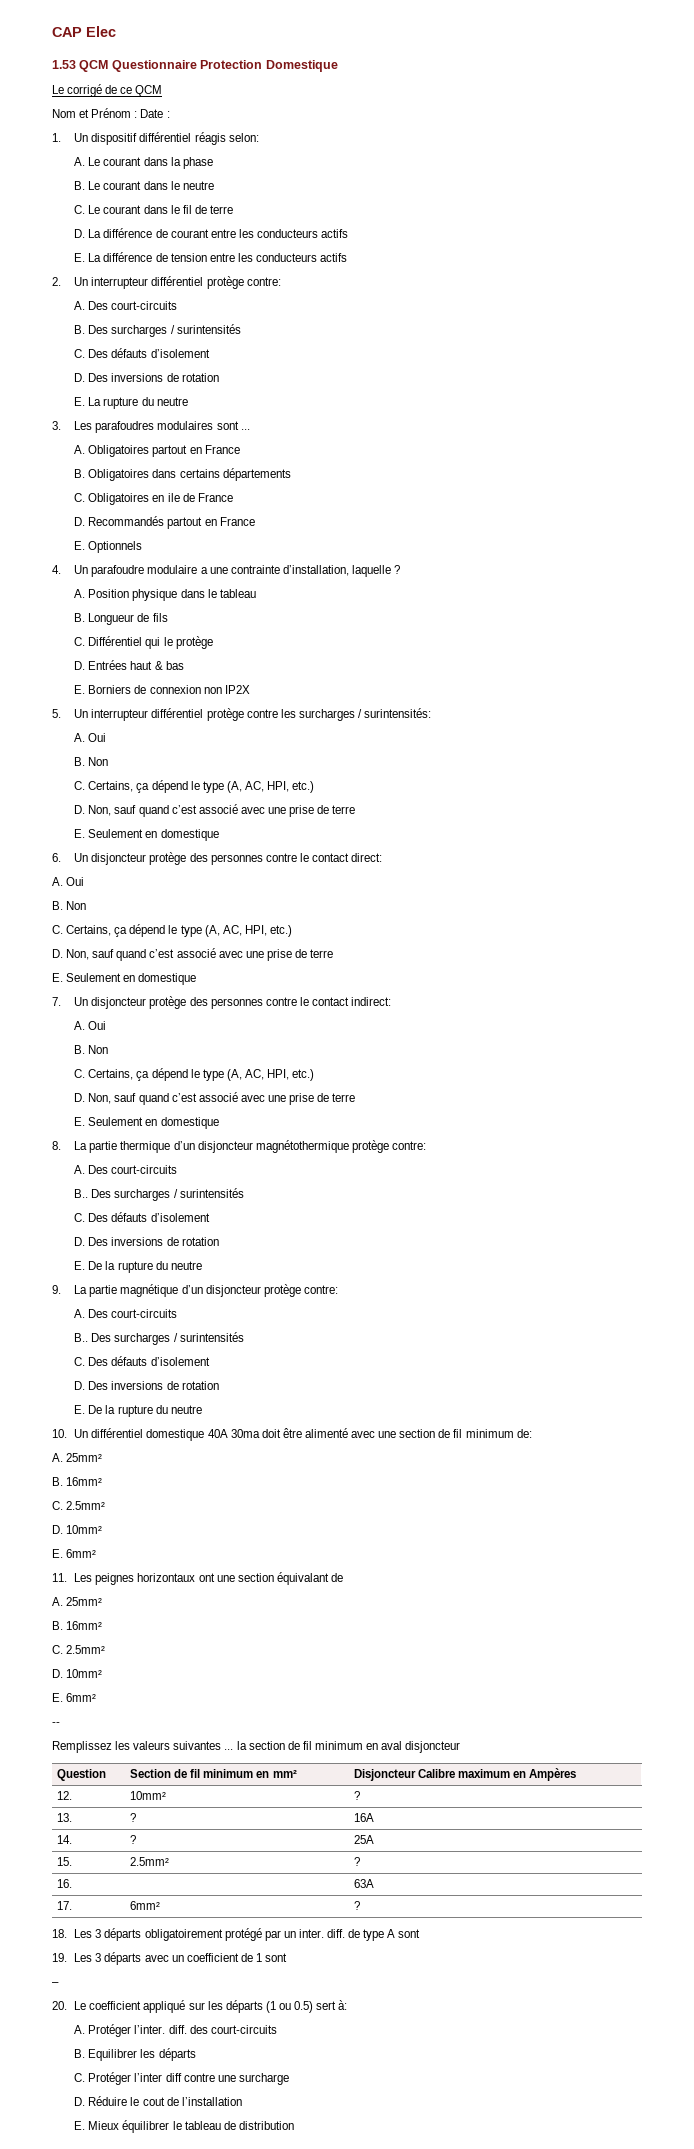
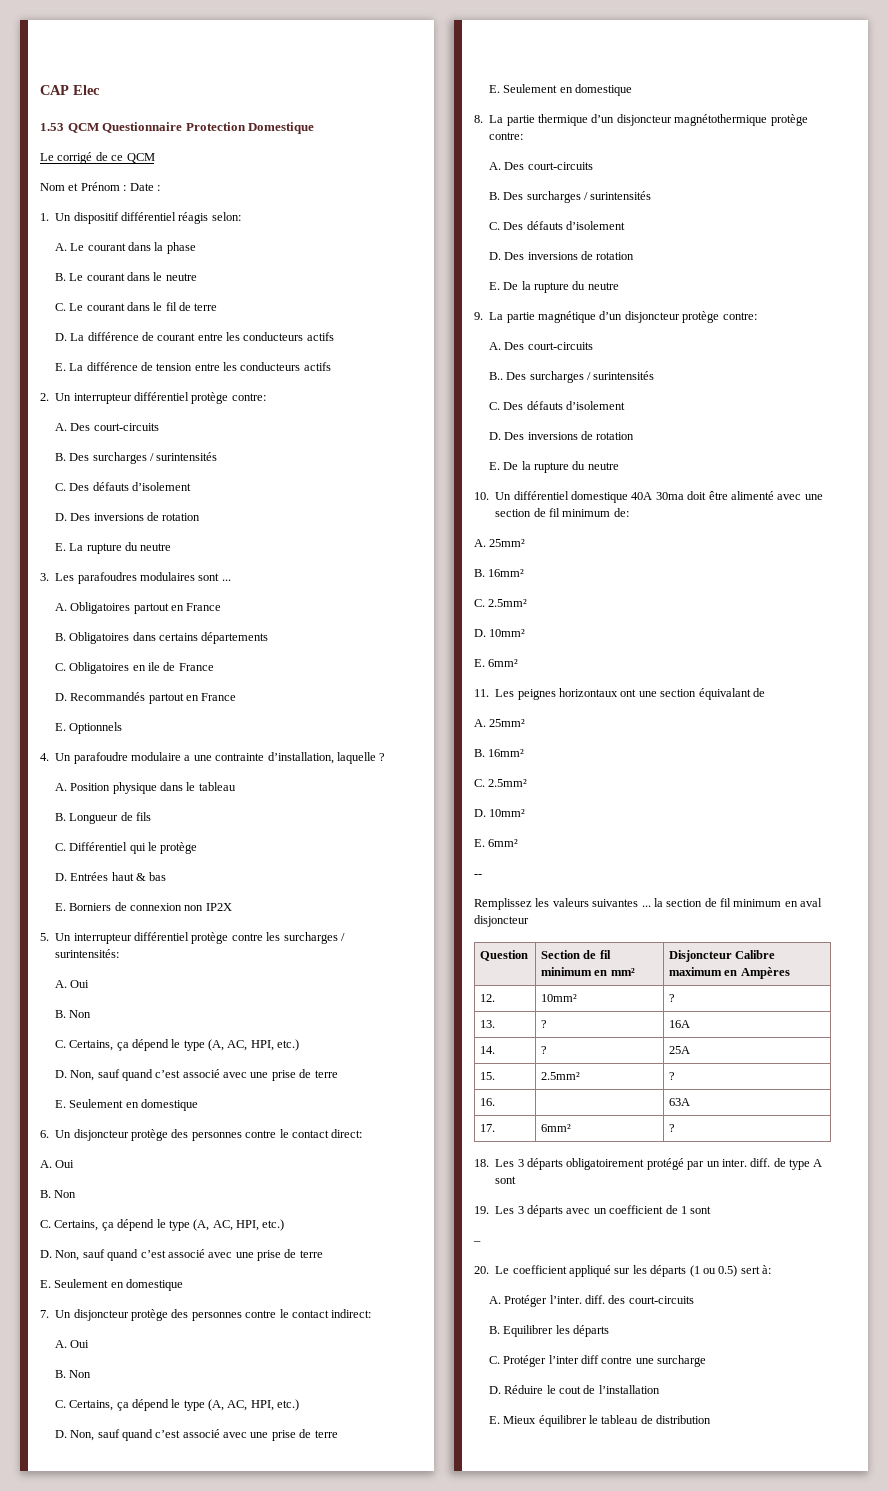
[74,1189,89,1198] B.. -> [488,192,500,200] B.

